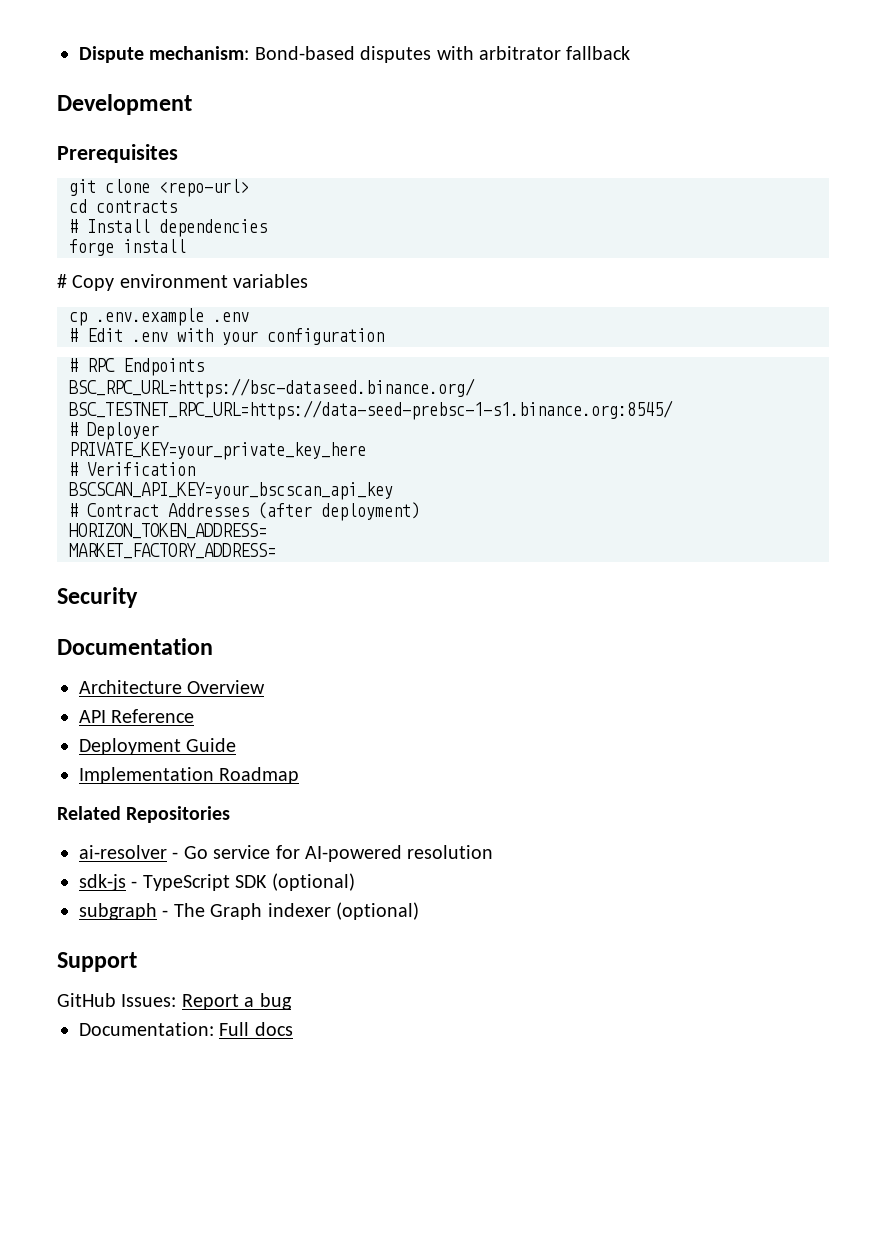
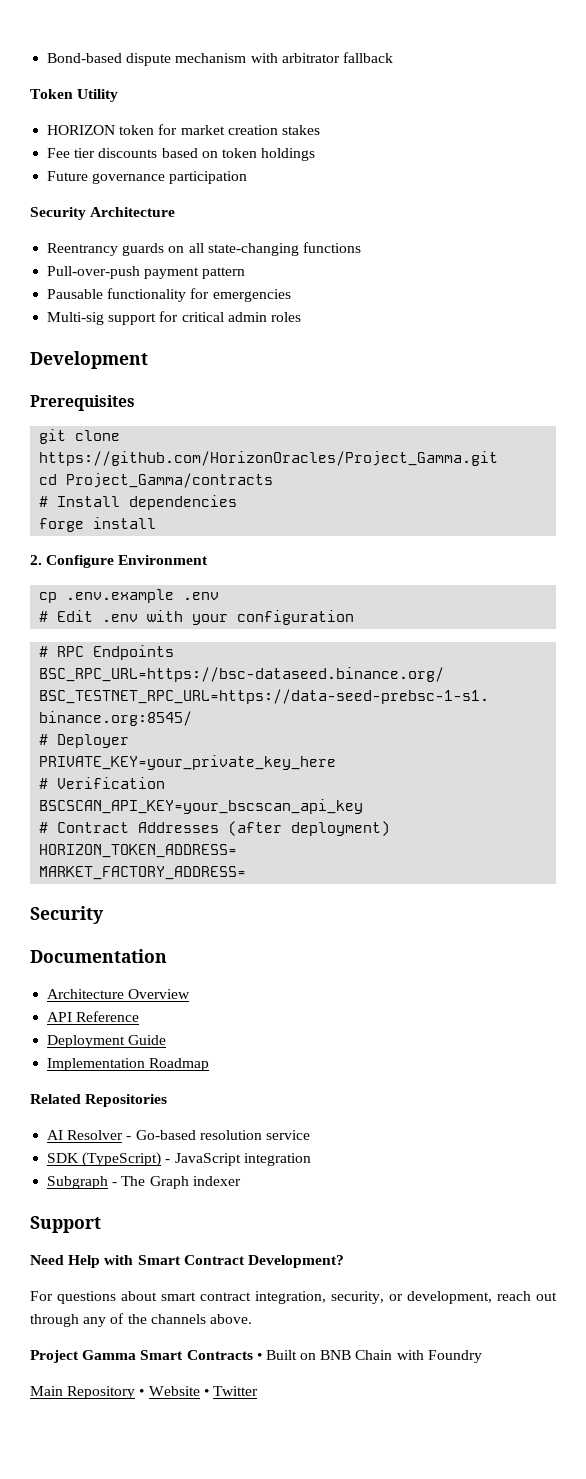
[79,46,432,63] Dispute mechanism: Bond-based disputes -> [47,53,247,66] Bond-based dispute mechanism
(631, 53) none -> [30,89,119,102] [47,124,320,135] [47,148,316,161] [47,171,248,184] [30,207,176,220] [47,242,361,256] [47,266,246,279] [47,288,291,302] [47,311,301,325] // Token Utility // HORIZON token for market creation stakes // Fee tier discounts based on token holdings // Future governance participation // Security Architecture // Reentrancy guards on all state-changing functions // Pull-over-push payment pattern // Pausable functionality for emergencies // Multi-sig support for critical admin roles
[159,179,249,197] <repo-url> -> [39,451,499,466] https://github.com/HorizonOracles/Project_Gamma.git
[96,200,177,213] contracts -> [66,473,274,488] Project_Gamma/contracts
[57,274,309,291] # Copy environment variables -> [30,555,209,568] 2. Configure Environment
[79,845,494,862] [79,873,355,891] [79,903,157,920] ai-resolver - Go service for AI-powered resolution // sdk-js - TypeScript SDK (optional) // subgraph -> [47,1130,310,1140] [47,1152,311,1167] [47,1176,109,1189] AI Resolver - Go-based resolution service // SDK (TypeScript) - JavaScript integration // Subgraph
[336,902,419,920] (optional) -> (241, 1181) none
[57,993,292,1010] [79,1022,293,1036] GitHub Issues: Report a bug // Documentation: Full docs -> [30,1255,344,1268] [30,1291,557,1304] [30,1313,252,1327] [30,1350,482,1363] [30,1386,258,1399] Need Help with Smart Contract Development? // For questions about smart contract integration, security, or development, reach out through any of the channels above. // Project Gamma Smart Contracts • Built on BNB Chain with Foundry // Main Repository • Website • Twitter

